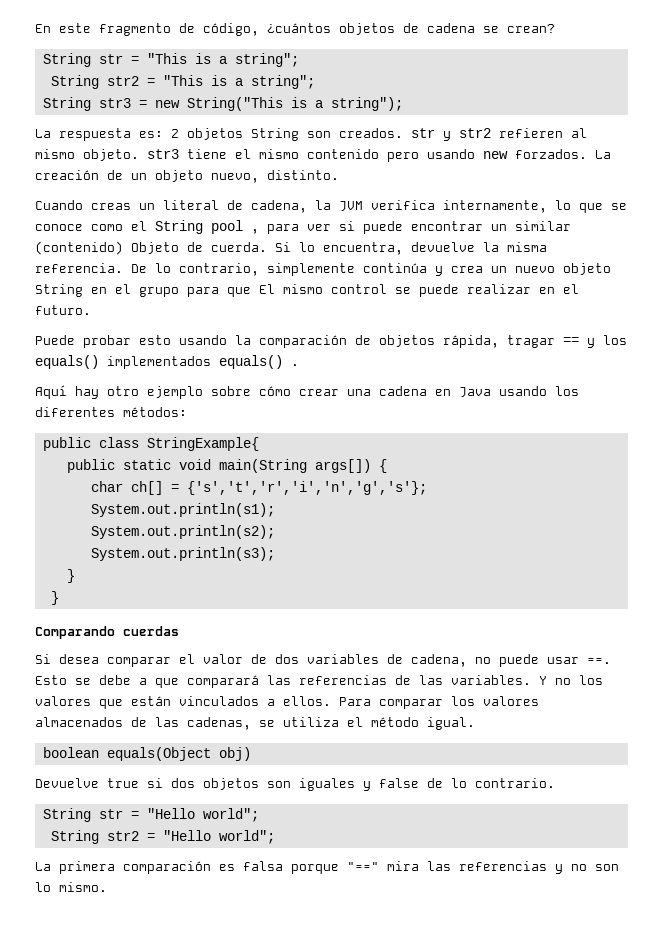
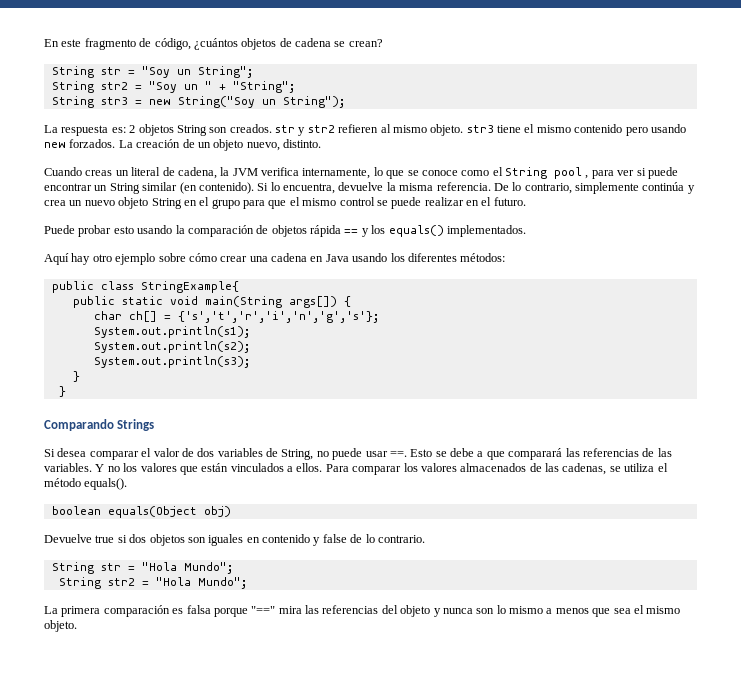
[146,53,299,67] [50,75,315,89] "This is a string"; // String str2 = "This is a string"; -> [141,66,253,78] [51,81,295,93] "Soy un String"; // String str2 = "Soy un " + "String";
[186,97,403,111] String("This is a string"); -> [177,96,345,108] String("Soy un String");
[515,221,571,231] [35,241,267,255] similar (contenido) Objeto de cuerda. -> [109,182,254,194] String similar (en contenido).
[259,284,275,294] El -> [289,197,300,206] el
[443,335,555,348] rápida, tragar -> [310,225,341,237] rápida
[107,355,299,369] implementados equals() . -> [446,225,526,237] implementados.
[123,626,179,636] cuerdas -> [117,419,155,431] Strings
[411,654,467,667] cadena, -> [281,449,314,460] String,
[427,717,475,730] igual. -> [84,478,128,490] equals().
(355, 784) none -> [246,534,310,543] en contenido
[146,808,259,822] [50,830,275,844] "Hello world"; // String str2 = "Hello world"; -> [141,562,233,574] [58,577,247,589] "Hola Mundo"; // String str2 = "Hola Mundo";
[555,864,619,874] [35,882,107,892] y no son lo mismo. -> [381,605,681,617] [44,620,77,632] del objeto y nunca son lo mismo a menos que sea el mismo objeto.

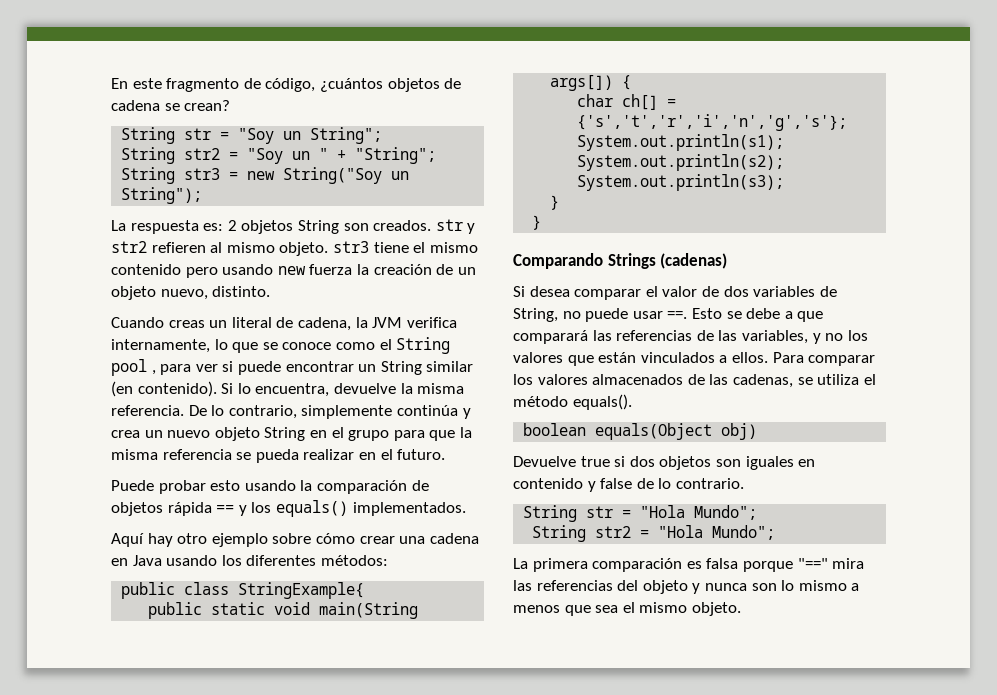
[69,139,133,148] forzados. La -> [309,264,369,275] fuerza la
[289,197,422,209] el mismo control se puede -> [459,427,472,438] [111,449,299,463] la misma referencia se pueda
(155, 425) none -> [660,253,728,269] (cadenas)
[44,463,105,472] variables. Y -> [741,330,821,344] variables, y

